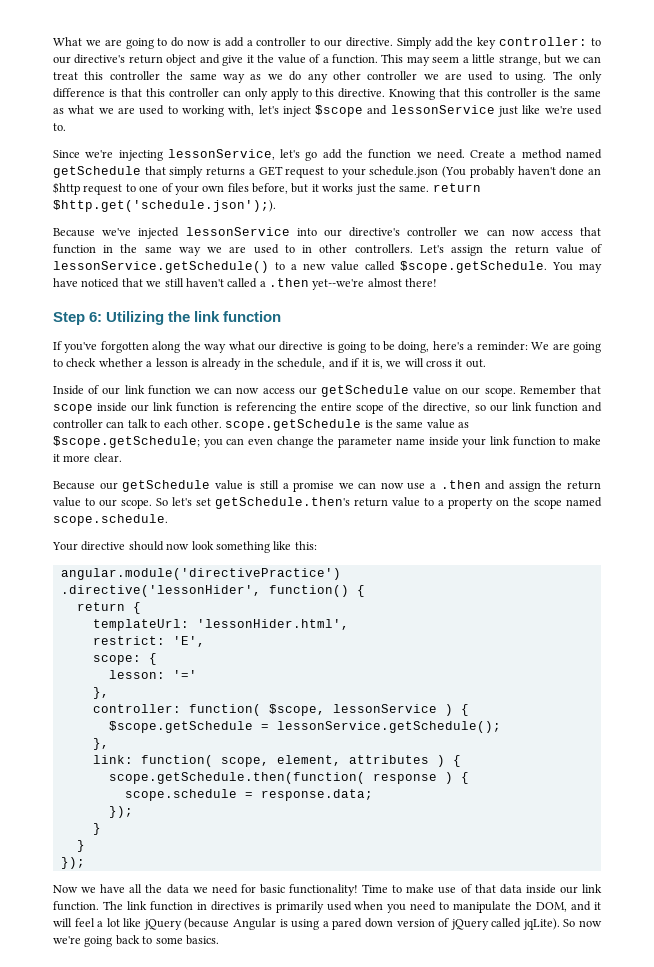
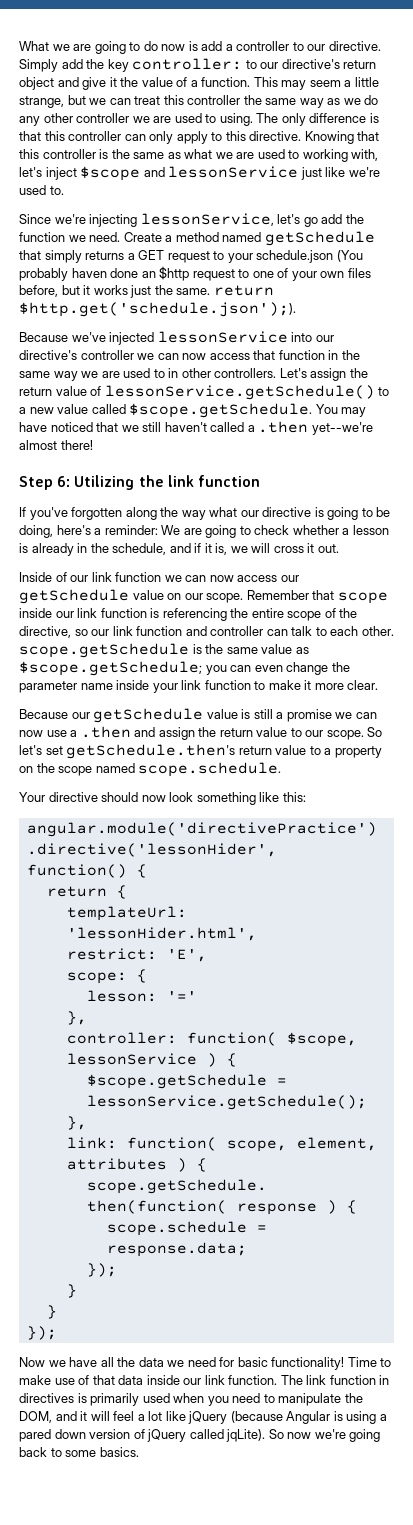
[517,166,556,175] haven't -> [71,268,107,278] haven

